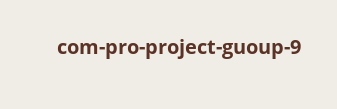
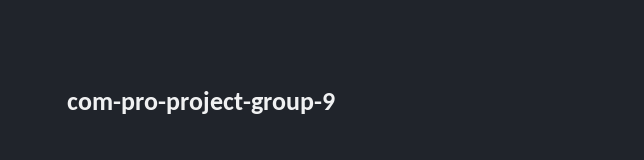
[57,39,301,59] com-pro-project-guoup-9 -> [67,91,335,114] com-pro-project-group-9

